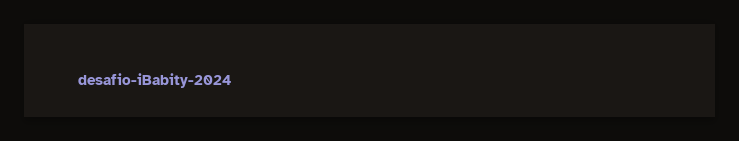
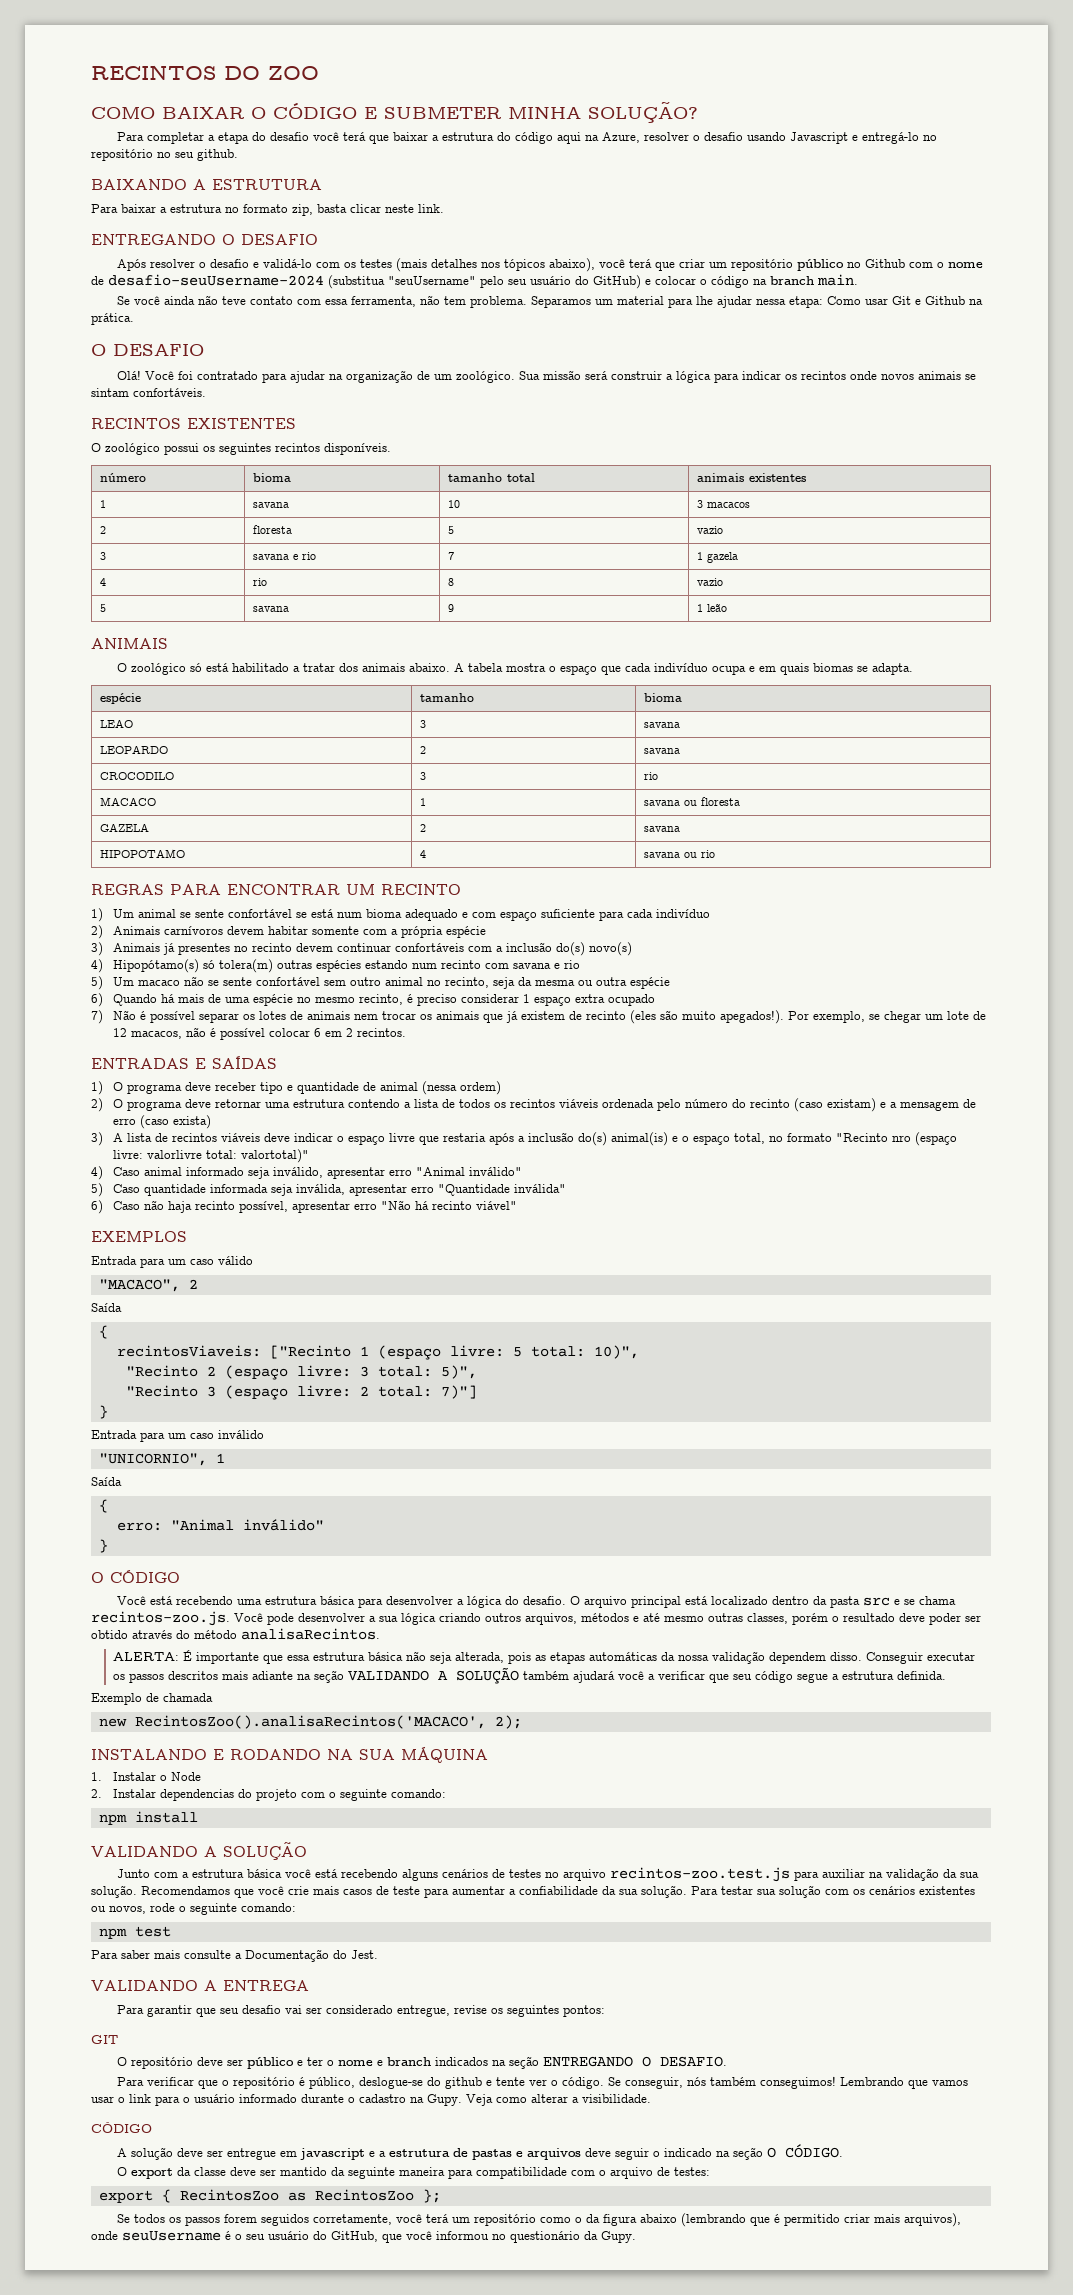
[78,73,231,88] desafio-iBabity-2024 -> [91,65,319,80] [91,102,698,123] [116,132,937,144] [91,149,238,161] [91,179,322,190] [91,204,444,216] [91,234,318,245] [116,258,983,272] [91,274,858,289] [116,295,983,308] [91,313,134,325] [91,344,204,356] [116,370,976,383] [91,388,206,397] [91,418,296,429] [91,443,391,455] [99,473,146,482] [252,473,291,482] [447,473,535,482] [696,473,806,482] [99,500,106,508] [252,502,289,508] [447,500,460,508] [696,500,750,508] [99,526,106,534] [252,525,292,534] [447,526,454,534] [696,526,723,534] [99,552,106,560] [252,552,316,560] [447,552,454,560] [696,552,738,563] [99,578,106,586] [252,578,267,586] [447,578,454,586] [696,578,723,586] [99,604,106,612] [252,606,289,612] [447,604,454,612] [696,603,727,612] [91,638,168,649] [116,663,913,675] [99,693,141,704] [419,693,474,702] [643,693,682,702] [99,719,133,728] [419,720,426,728] [643,722,680,728] [99,745,168,754] [419,746,426,754] [643,748,680,754] [99,772,174,780] [419,772,426,780] [643,772,658,780] [99,797,156,806] [419,798,426,806] [643,797,740,806] [99,823,149,832] [419,824,426,832] [643,826,680,832] [99,849,185,858] [419,850,426,858] [643,850,715,858] [91,884,461,895] [91,908,711,922] [91,925,487,939] [91,942,633,956] [91,959,581,973] [91,976,671,990] [91,993,656,1007] [91,1010,987,1024] [113,1027,407,1040] [91,1056,277,1069] [91,1081,502,1095] [91,1098,977,1112] [113,1115,212,1129] [91,1132,958,1146] [113,1149,310,1163] [91,1166,523,1180] [91,1183,567,1197] [91,1200,518,1214] [91,1231,187,1242] [91,1256,253,1268] [98,1279,198,1292] [91,1303,122,1312] [98,1325,108,1339] [116,1345,639,1360] [125,1365,477,1380] [125,1385,477,1400] [98,1405,108,1419] [91,1430,264,1442] [98,1453,225,1466] [91,1477,122,1486] [98,1499,108,1513] [116,1519,324,1531] [98,1539,108,1553] [91,1570,180,1583] [116,1596,956,1608] [91,1611,981,1626] [91,1628,380,1640] [113,1650,976,1664] [113,1667,947,1684] [91,1693,213,1705] [98,1715,522,1729] [91,1746,488,1763] [91,1772,202,1781] [91,1789,447,1801] [98,1811,198,1825] [91,1842,307,1860] [116,1867,979,1882] [91,1885,975,1898] [91,1903,296,1915] [98,1926,171,1939] [91,1949,378,1962] [91,1980,309,1991] [116,2005,605,2017] [91,2035,118,2044] [116,2056,727,2069] [116,2076,968,2089] [91,2094,651,2106] [91,2122,152,2133] [116,2144,843,2160] [116,2167,710,2179] [98,2189,441,2203] [116,2213,961,2227] [91,2231,636,2243] RECINTOS DO ZOO // COMO BAIXAR O CÓDIGO E SUBMETER MINHA SOLUÇÃO? // Para completar a etapa do desafio você terá que baixar a estrutura do código aqui na Azure, resolver o desafio usando Javascript e entregá-lo no repositório no seu github. // BAIXANDO A ESTRUTURA // Para baixar a estrutura no formato zip, basta clicar neste link. // ENTREGANDO O DESAFIO // Após resolver o desafio e validá-lo com os testes (mais detalhes nos tópicos abaixo), você terá que criar um repositório público no Github com o nome de desafio-seuUsername-2024 (substitua "seuUsername" pelo seu usuário do GitHub) e colocar o código na branch main. // Se você ainda não teve contato com essa ferramenta, não tem problema. Separamos um material para lhe ajudar nessa etapa: Como usar Git e Github na prática. // O DESAFIO // Olá! Você foi contratado para ajudar na organização de um zoológico. Sua missão será construir a lógica para indicar os recintos onde novos animais se sintam confortáveis. // RECINTOS EXISTENTES // O zoológico possui os seguintes recintos disponíveis. // número | bioma | tamanho total | animais existentes // 1 | savana | 10 | 3 macacos // 2 | floresta | 5 | vazio // 3 | savana e rio | 7 | 1 gazela // 4 | rio | 8 | vazio // 5 | savana | 9 | 1 leão // ANIMAIS // O zoológico só está habilitado a tratar dos animais abaixo. A tabela mostra o espaço que cada indivíduo ocupa e em quais biomas se adapta. // espécie | tamanho | bioma // LEAO | 3 | savana // LEOPARDO | 2 | savana // CROCODILO | 3 | rio // MACACO | 1 | savana ou floresta // GAZELA | 2 | savana // HIPOPOTAMO | 4 | savana ou rio // REGRAS PARA ENCONTRAR UM RECINTO // 1) Um animal se sente confortável se está num bioma adequado e com espaço suficiente para cada indivíduo // 2) Animais carnívoros devem habitar somente com a própria espécie // 3) Animais já presentes no recinto devem continuar confortáveis com a inclusão do(s) novo(s) // 4) Hipopótamo(s) só tolera(m) outras espécies estando num recinto com savana e rio // 5) Um macaco não se sente confortável sem outro animal no recinto, seja da mesma ou outra espécie // 6) Quando há mais de uma espécie no mesmo recinto, é preciso considerar 1 espaço extra ocupado // 7) Não é possível separar os lotes de animais nem trocar os animais que já existem de recinto (eles são muito apegados!). Por exemplo, se chegar um lote de 12 macacos, não é possível colocar 6 em 2 recintos. // ENTRADAS E SAÍDAS // 1) O programa deve receber tipo e quantidade de animal (nessa ordem) // 2) O programa deve retornar uma estrutura contendo a lista de todos os recintos viáveis ordenada pelo número do recinto (caso existam) e a mensagem de erro (caso exista) // 3) A lista de recintos viáveis deve indicar o espaço livre que restaria após a inclusão do(s) animal(is) e o espaço total, no formato "Recinto nro (espaço livre: valorlivre total: valortotal)" // 4) Caso animal informado seja inválido, apresentar erro "Animal inválido" // 5) Caso quantidade informada seja inválida, apresentar erro "Quantidade inválida" // 6) Caso não haja recinto possível, apresentar erro "Não há recinto viável" // EXEMPLOS // Entrada para um caso válido // "MACACO", 2 // Saída // { // recintosViaveis: ["Recinto 1 (espaço livre: 5 total: 10)", // "Recinto 2 (espaço livre: 3 total: 5)", // "Recinto 3 (espaço livre: 2 total: 7)"] // } // Entrada para um caso inválido // "UNICORNIO", 1 // Saída // { // erro: "Animal inválido" // } // O CÓDIGO // Você está recebendo uma estrutura básica para desenvolver a lógica do desafio. O arquivo principal está localizado dentro da pasta src e se chama recintos-zoo.js. Você pode desenvolver a sua lógica criando outros arquivos, métodos e até mesmo outras classes, porém o resultado deve poder ser obtido através do método analisaRecintos. // ALERTA: É importante que essa estrutura básica não seja alterada, pois as etapas automáticas da nossa validação dependem disso. Conseguir executar os passos descritos mais adiante na seção VALIDANDO A SOLUÇÃO também ajudará você a verificar que seu código segue a estrutura definida. // Exemplo de chamada // new RecintosZoo().analisaRecintos('MACACO', 2); // INSTALANDO E RODANDO NA SUA MÁQUINA // 1. Instalar o Node // 2. Instalar dependencias do projeto com o seguinte comando: // npm install // VALIDANDO A SOLUÇÃO // Junto com a estrutura básica você está recebendo alguns cenários de testes no arquivo recintos-zoo.test.js para auxiliar na validação da sua solução. Recomendamos que você crie mais casos de teste para aumentar a confiabilidade da sua solução. Para testar sua solução com os cenários existentes ou novos, rode o seguinte comando: // npm test // Para saber mais consulte a Documentação do Jest. // VALIDANDO A ENTREGA // Para garantir que seu desafio vai ser considerado entregue, revise os seguintes pontos: // GIT // O repositório deve ser público e ter o nome e branch indicados na seção ENTREGANDO O DESAFIO. // Para verificar que o repositório é público, deslogue-se do github e tente ver o código. Se conseguir, nós também conseguimos! Lembrando que vamos usar o link para o usuário informado durante o cadastro na Gupy. Veja como alterar a visibilidade. // CÓDIGO // A solução deve ser entregue em javascript e a estrutura de pastas e arquivos deve seguir o indicado na seção O CÓDIGO. // O export da classe deve ser mantido da seguinte maneira para compatibilidade com o arquivo de testes: // export { RecintosZoo as RecintosZoo }; // Se todos os passos forem seguidos corretamente, você terá um repositório como o da figura abaixo (lembrando que é permitido criar mais arquivos), onde seuUsername é o seu usuário do GitHub, que você informou no questionário da Gupy.

